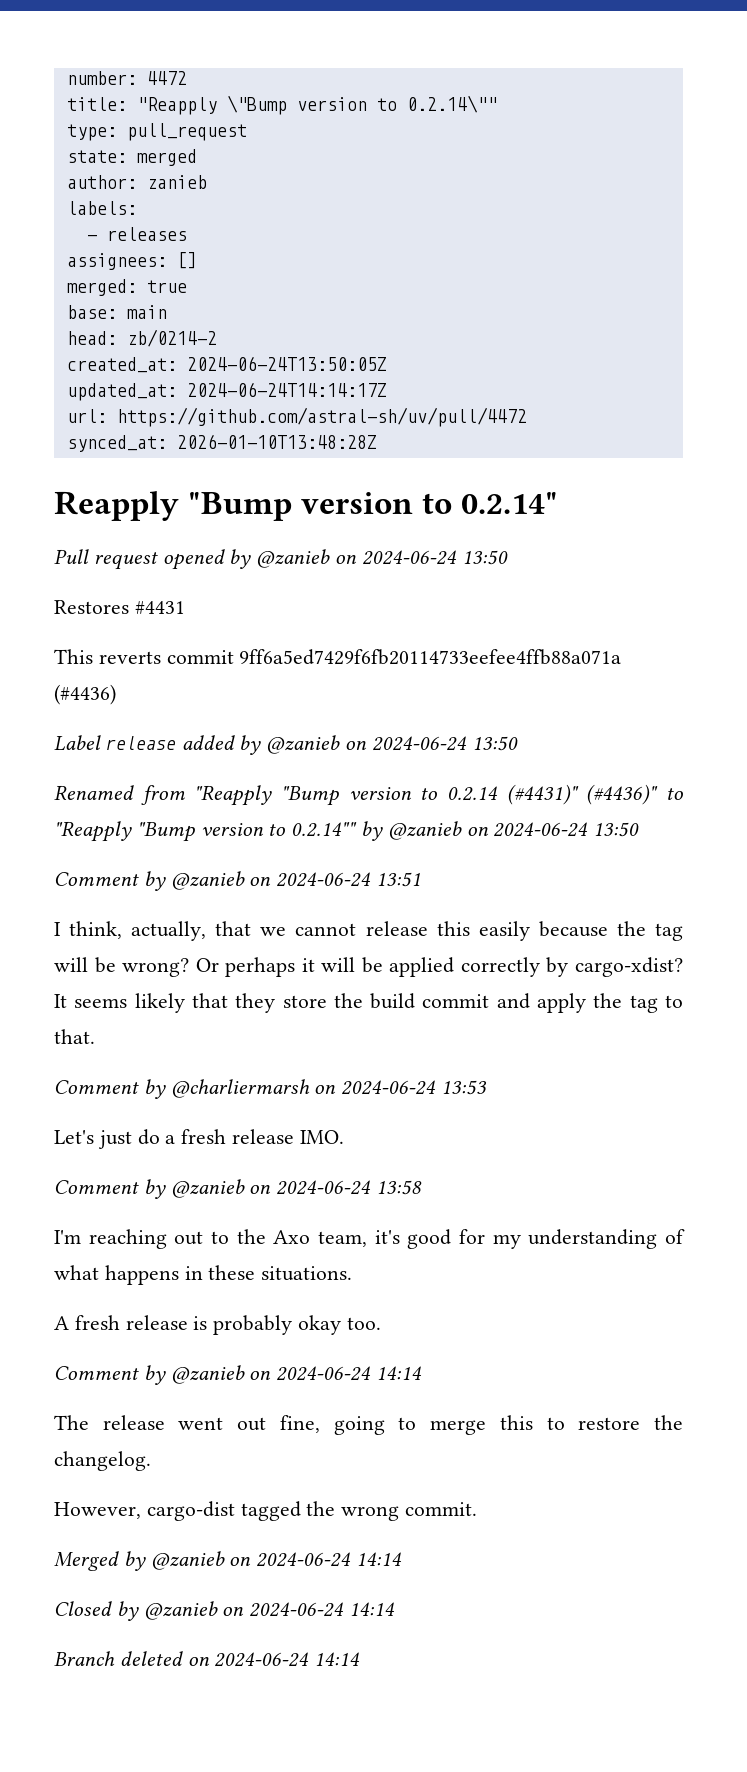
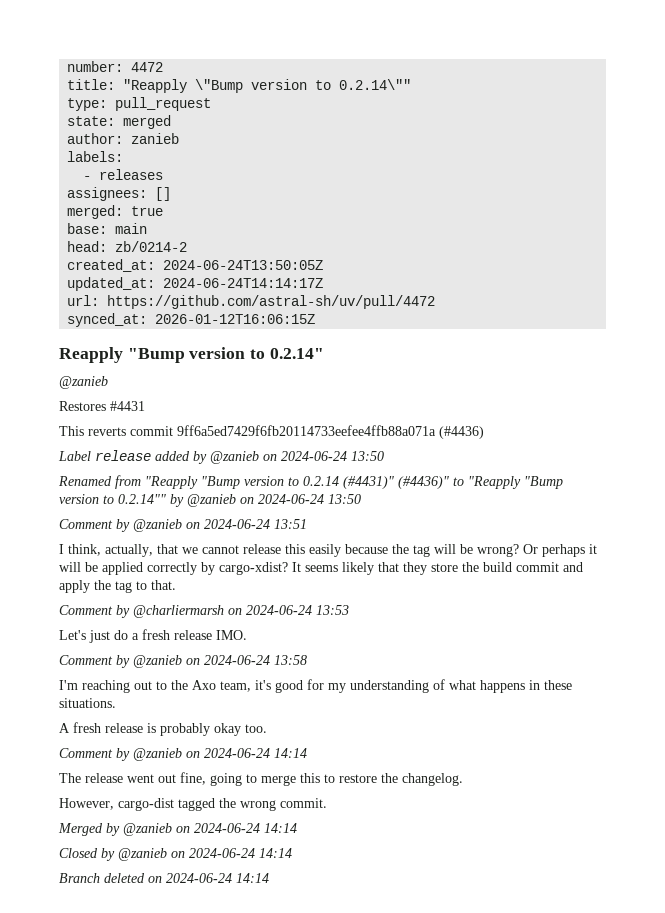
[176,434,377,449] 2026-01-10T13:48:28Z -> [155,314,316,324] 2026-01-12T16:06:15Z
[54,549,508,570] Pull request opened by @zanieb on 2024-06-24 13:50 -> [59,376,108,389] @zanieb

